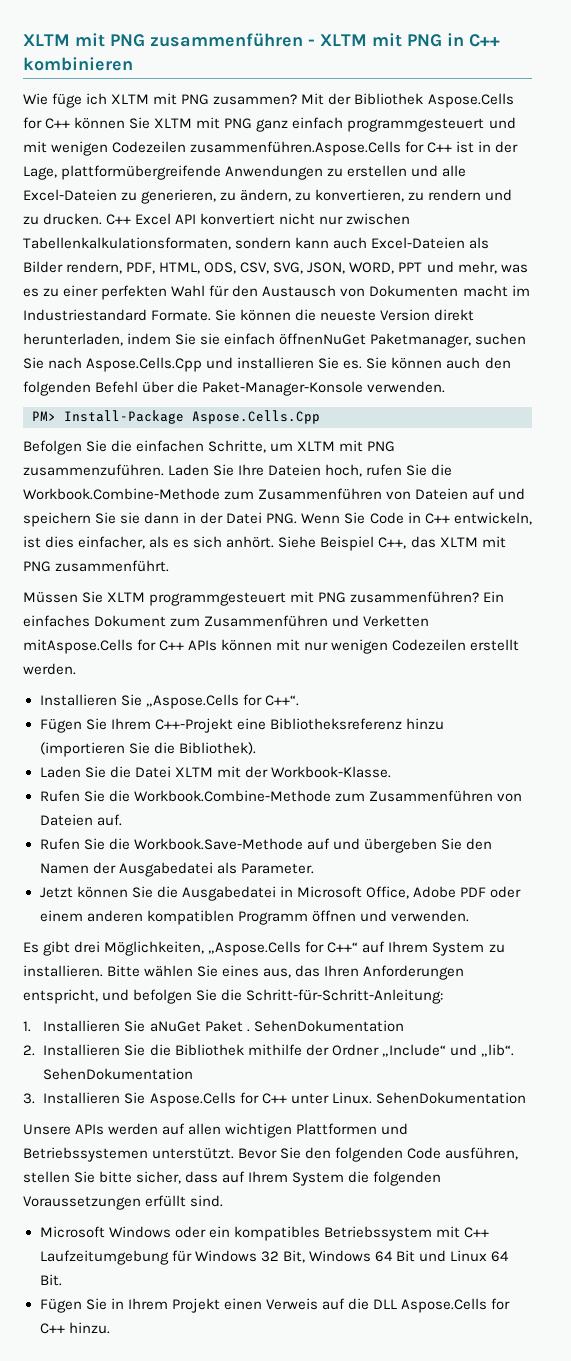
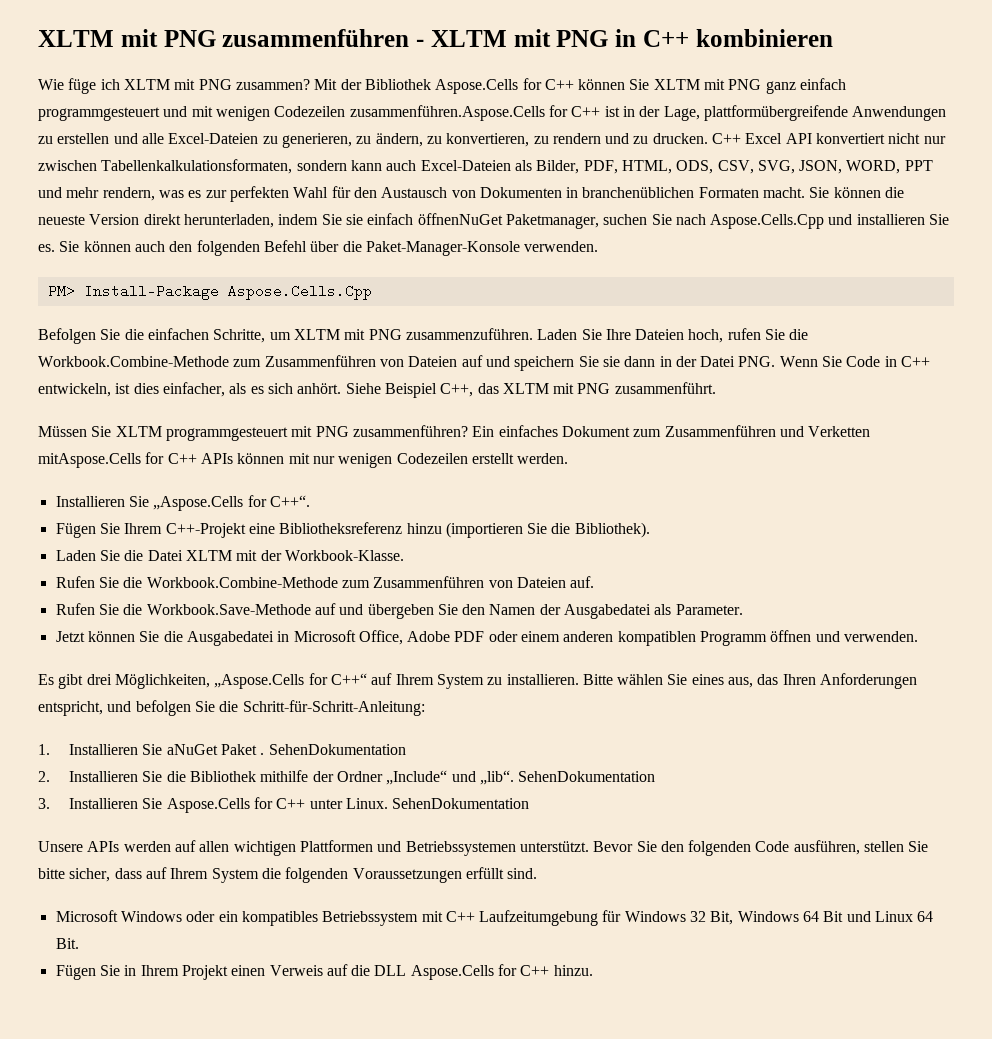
[23,261,123,274] Bilder rendern, -> [536,160,580,174] Bilder,
[457,261,528,274] [23,285,99,297] mehr, was es zu einer -> [66,187,227,201] mehr rendern, was es zur
[462,285,530,297] [23,309,212,321] macht im Industriestandard Formate. -> [566,187,806,198] in branchenüblichen Formaten macht.

